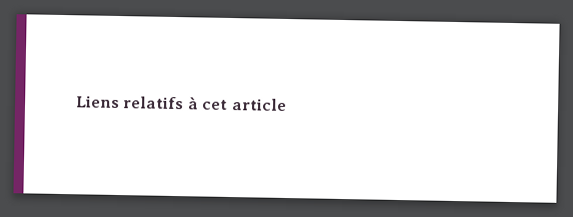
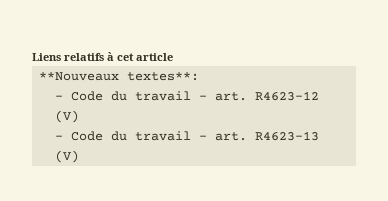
(287, 104) none -> [38,72,199,81] [54,91,319,101] [54,110,79,123] [54,131,319,141] [54,150,79,163] // **Nouveaux textes**: // - Code du travail - art. R4623-12 (V) // - Code du travail - art. R4623-13 (V)

